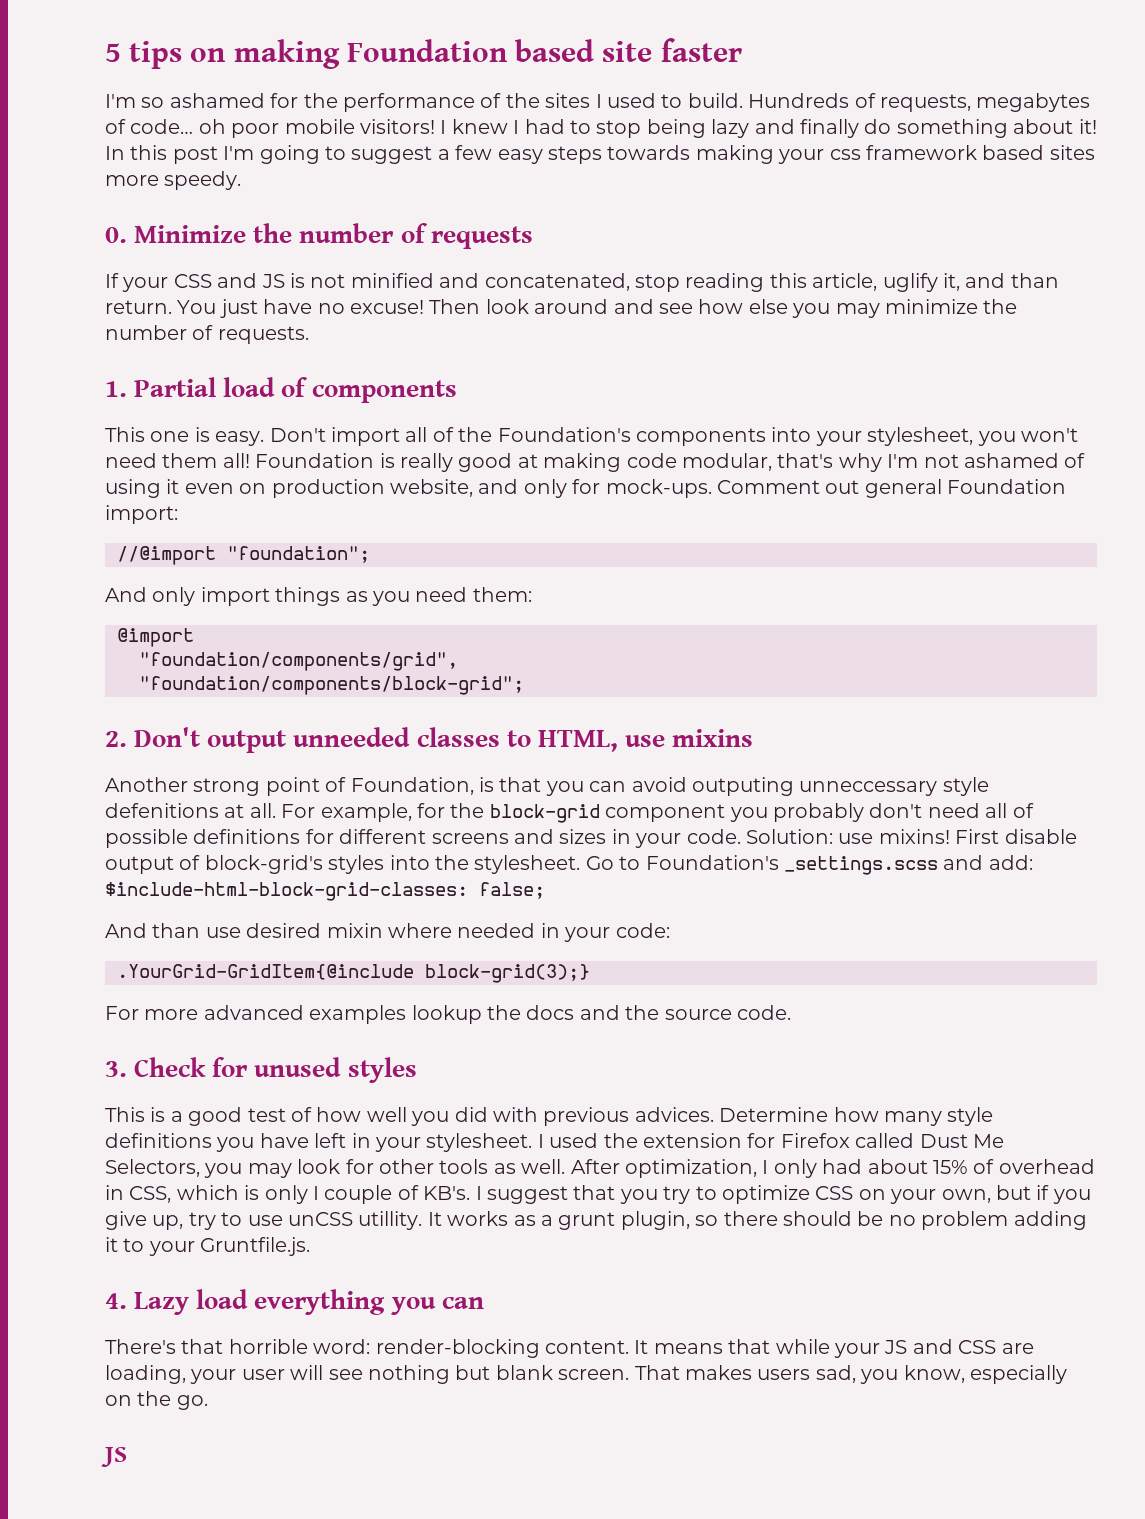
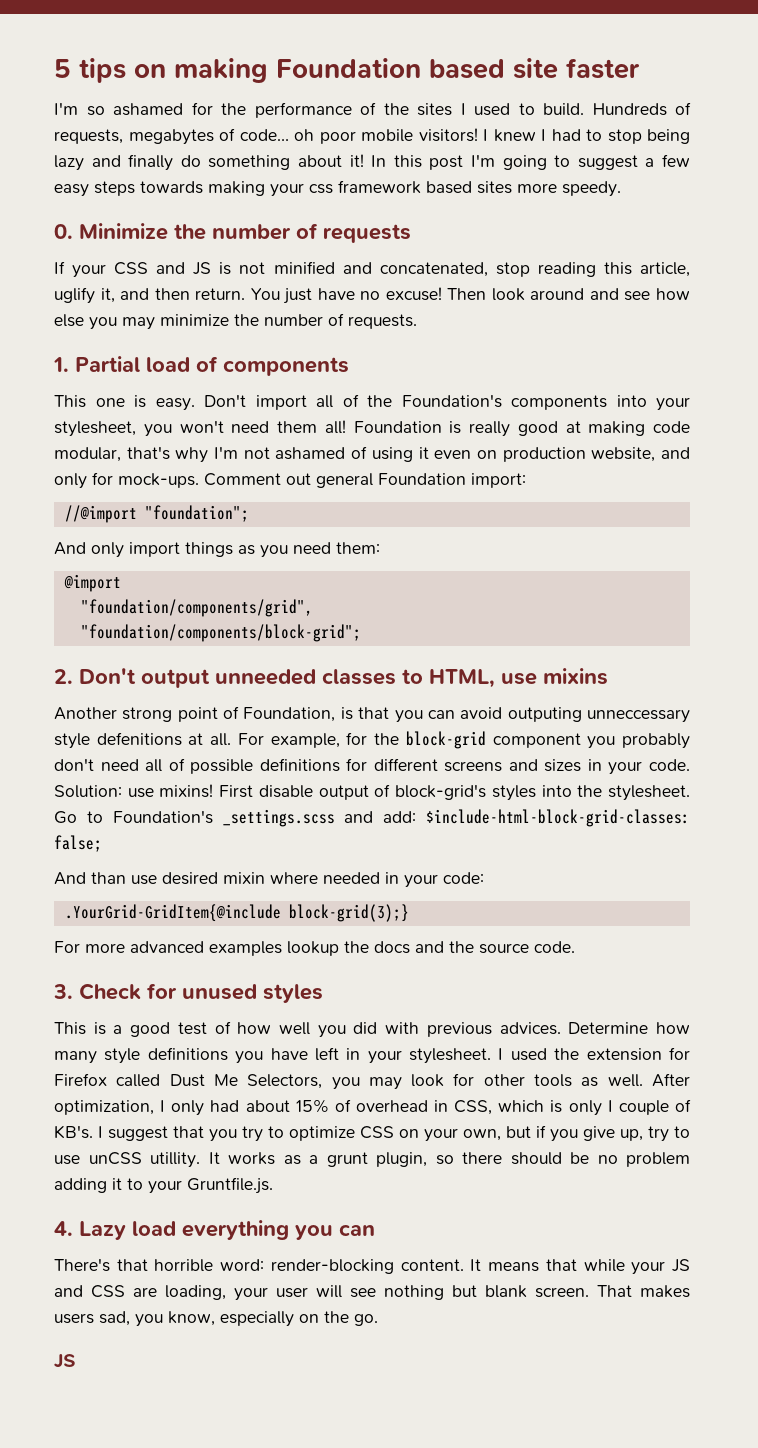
[1010,273,1059,288] than -> [154,288,190,300] then

